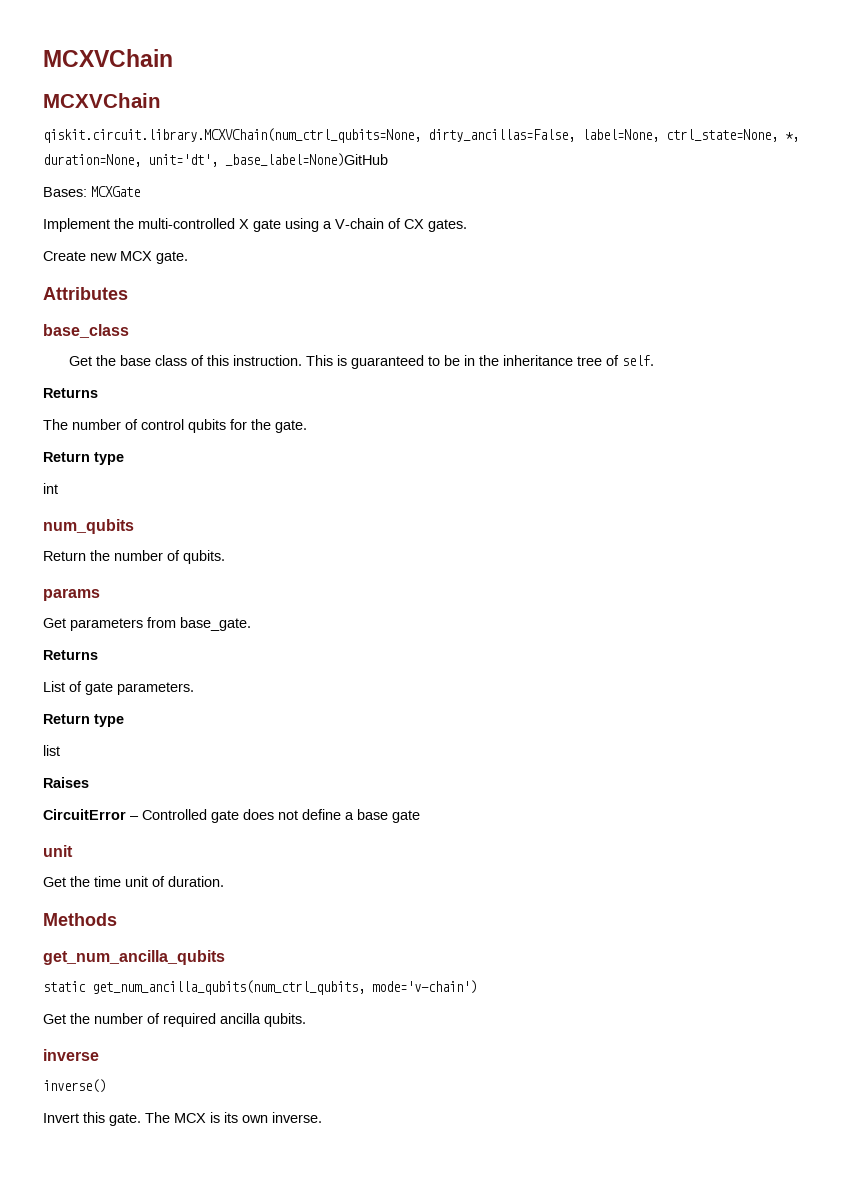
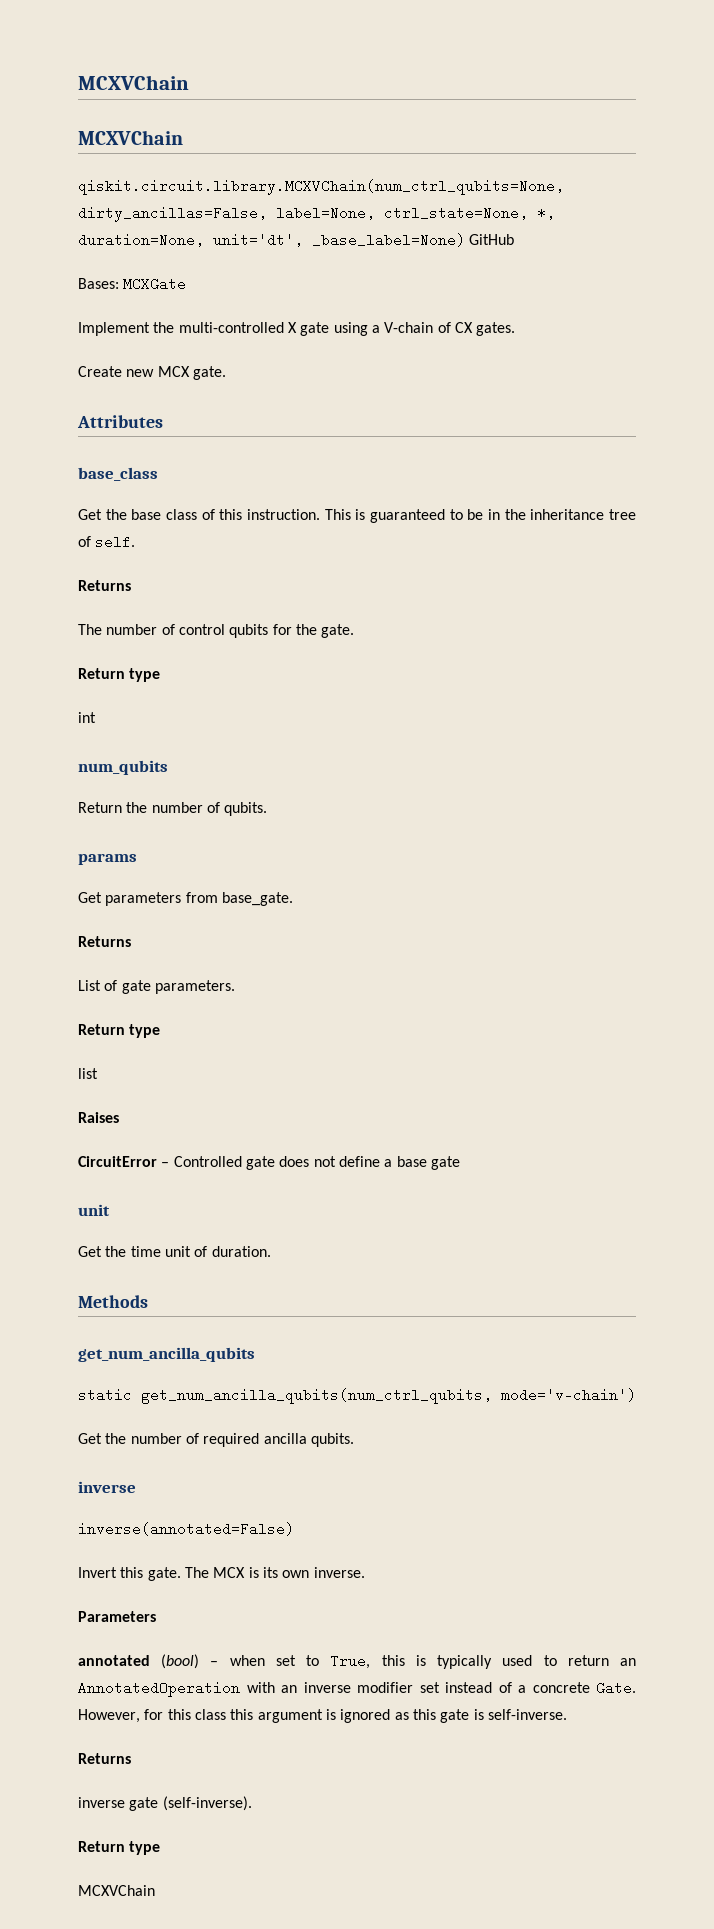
[225,153,388,167] _base_label=None)GitHub -> [312,233,515,247] _base_label=None) GitHub
[43,1079,106,1093] inverse() -> [78,1522,294,1536] inverse(annotated=False)
(322, 1117) none -> [78,1611,156,1622] [78,1654,636,1669] [78,1681,636,1697] [78,1709,567,1723] [78,1753,131,1764] [78,1796,252,1811] [78,1841,161,1855] [78,1885,155,1896] // Parameters // annotated (bool) – when set to True, this is typically used to return an AnnotatedOperation with an inverse modifier set instead of a concrete Gate. However, for this class this argument is ignored as this gate is self-inverse. // Returns // inverse gate (self-inverse). // Return type // MCXVChain

